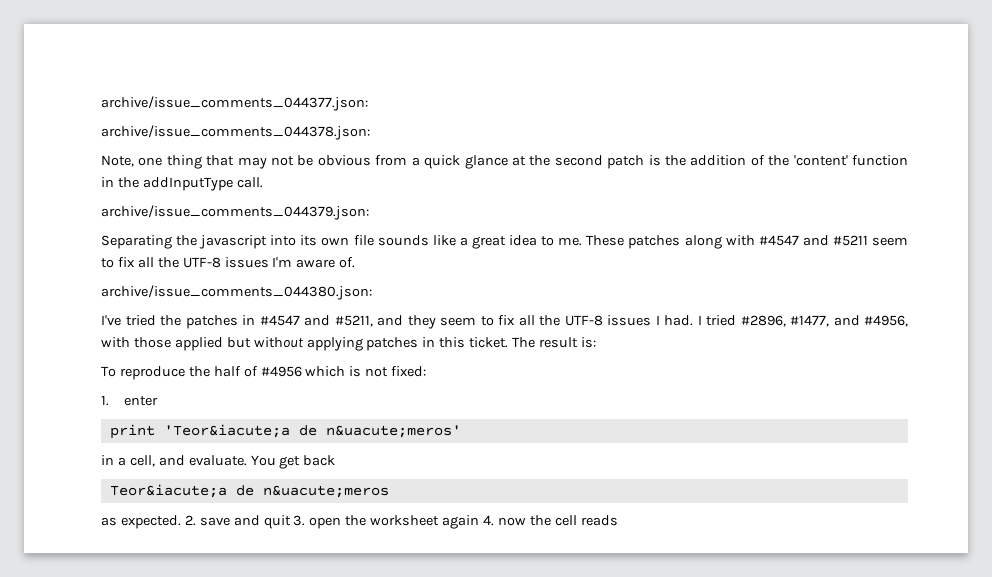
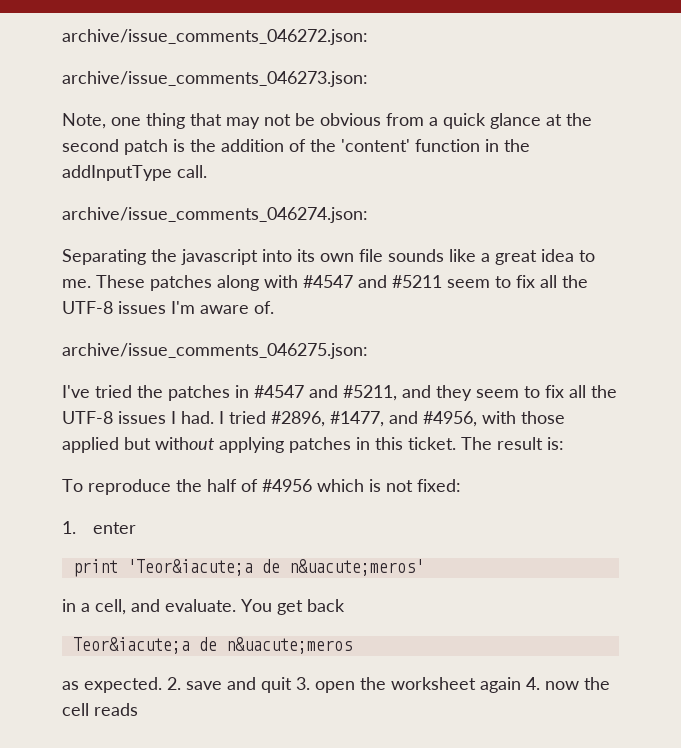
[101,96,368,111] [101,125,370,140] archive/issue_comments_044377.json: // archive/issue_comments_044378.json: -> [62,29,368,45] [62,71,368,87] archive/issue_comments_046272.json: // archive/issue_comments_046273.json:
[101,205,369,220] archive/issue_comments_044379.json: -> [62,207,368,223] archive/issue_comments_046274.json:
[101,285,372,300] archive/issue_comments_044380.json: -> [62,343,368,359] archive/issue_comments_046275.json:

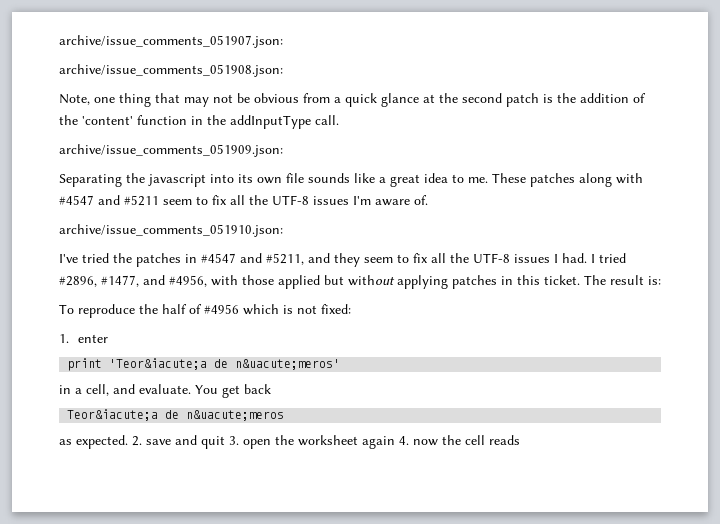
[62,29,368,45] [62,71,368,87] archive/issue_comments_046272.json: // archive/issue_comments_046273.json: -> [59,35,283,48] [59,64,283,77] archive/issue_comments_051907.json: // archive/issue_comments_051908.json:
[62,207,368,223] archive/issue_comments_046274.json: -> [59,144,283,157] archive/issue_comments_051909.json:
[62,343,368,359] archive/issue_comments_046275.json: -> [59,224,283,237] archive/issue_comments_051910.json:

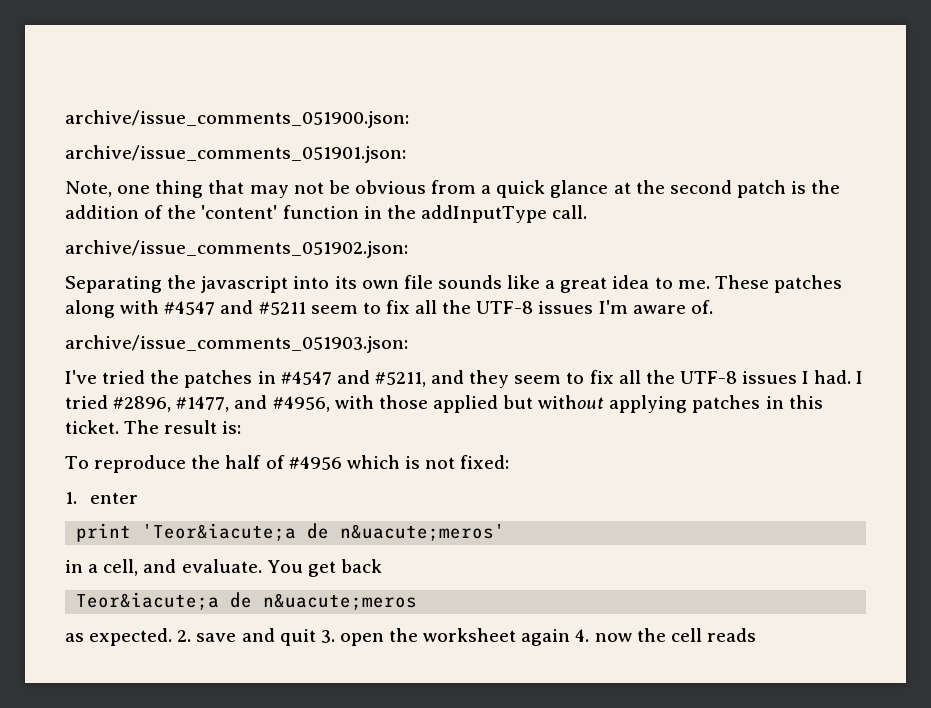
[59,35,283,48] [59,64,283,77] archive/issue_comments_051907.json: // archive/issue_comments_051908.json: -> [65,110,409,128] [65,145,406,163] archive/issue_comments_051900.json: // archive/issue_comments_051901.json:
[59,144,283,157] archive/issue_comments_051909.json: -> [65,240,408,258] archive/issue_comments_051902.json:
[59,224,283,237] archive/issue_comments_051910.json: -> [65,335,408,353] archive/issue_comments_051903.json:

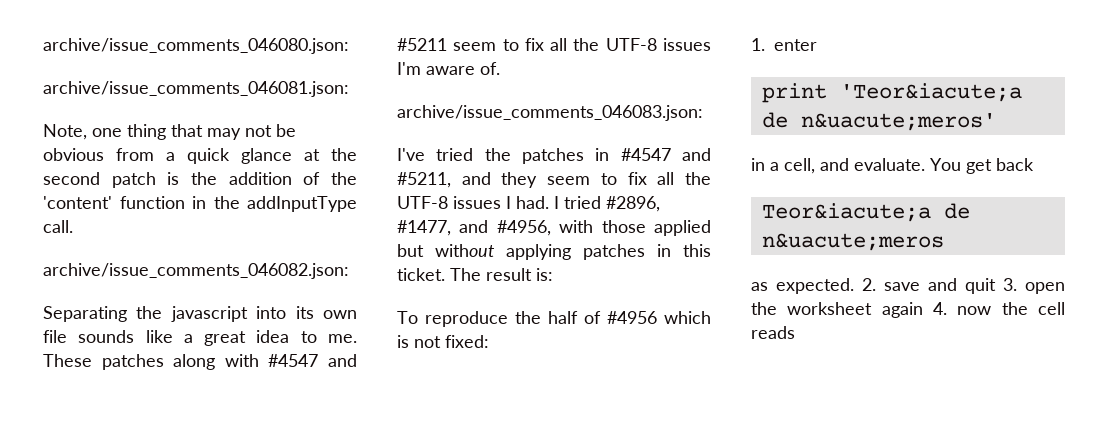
[65,110,409,128] [65,145,406,163] archive/issue_comments_051900.json: // archive/issue_comments_051901.json: -> [43,38,349,54] [43,81,349,97] archive/issue_comments_046080.json: // archive/issue_comments_046081.json:
[65,240,408,258] archive/issue_comments_051902.json: -> [43,263,349,279] archive/issue_comments_046082.json:
[65,335,408,353] archive/issue_comments_051903.json: -> [397,105,703,121] archive/issue_comments_046083.json:

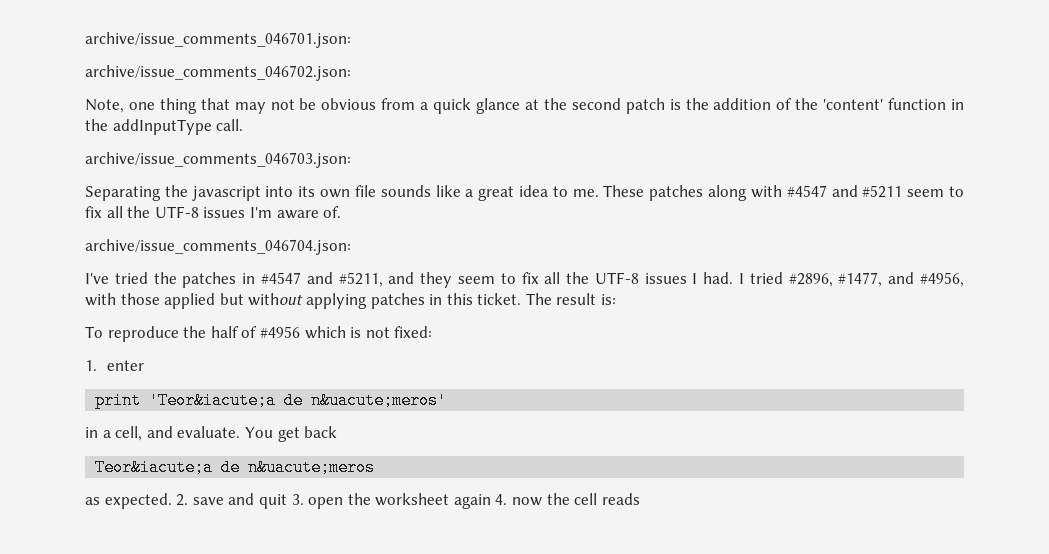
[43,38,349,54] [43,81,349,97] archive/issue_comments_046080.json: // archive/issue_comments_046081.json: -> [85,32,351,48] [85,65,351,81] archive/issue_comments_046701.json: // archive/issue_comments_046702.json:
[43,263,349,279] archive/issue_comments_046082.json: -> [85,152,351,168] archive/issue_comments_046703.json:
[397,105,703,121] archive/issue_comments_046083.json: -> [85,239,351,255] archive/issue_comments_046704.json:

